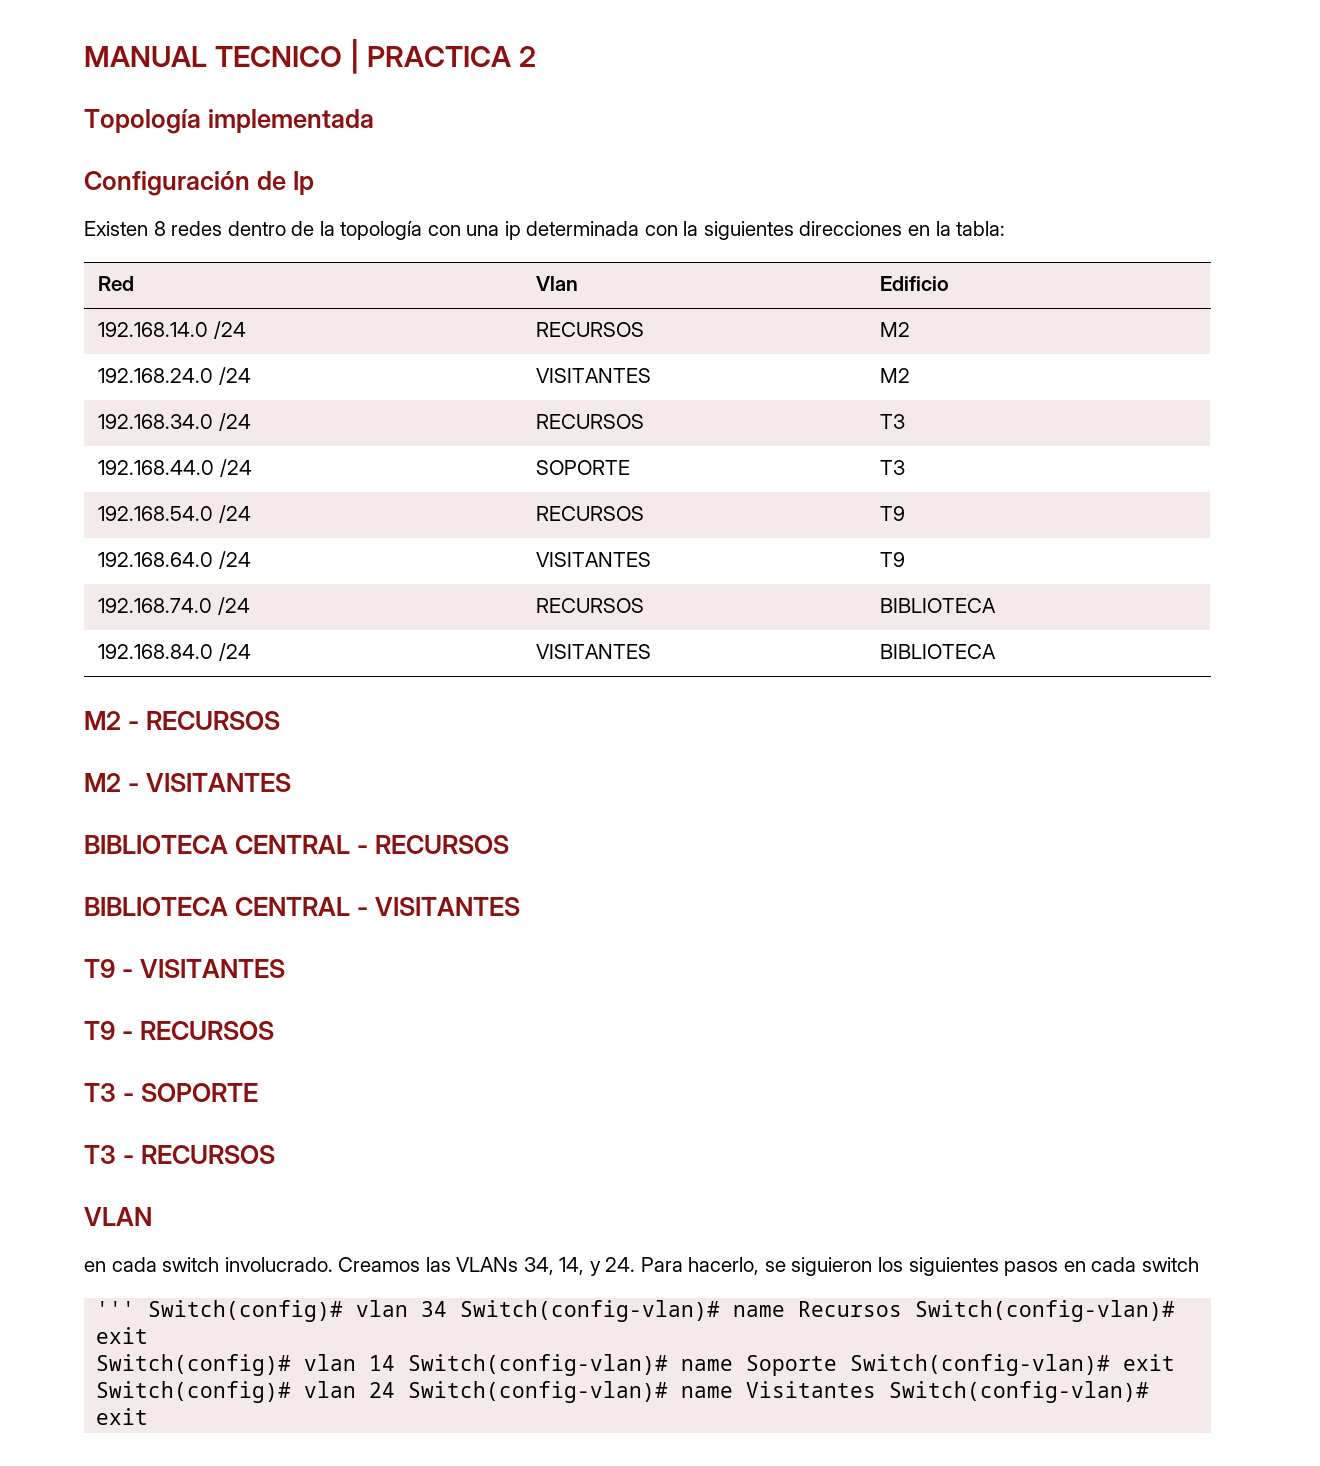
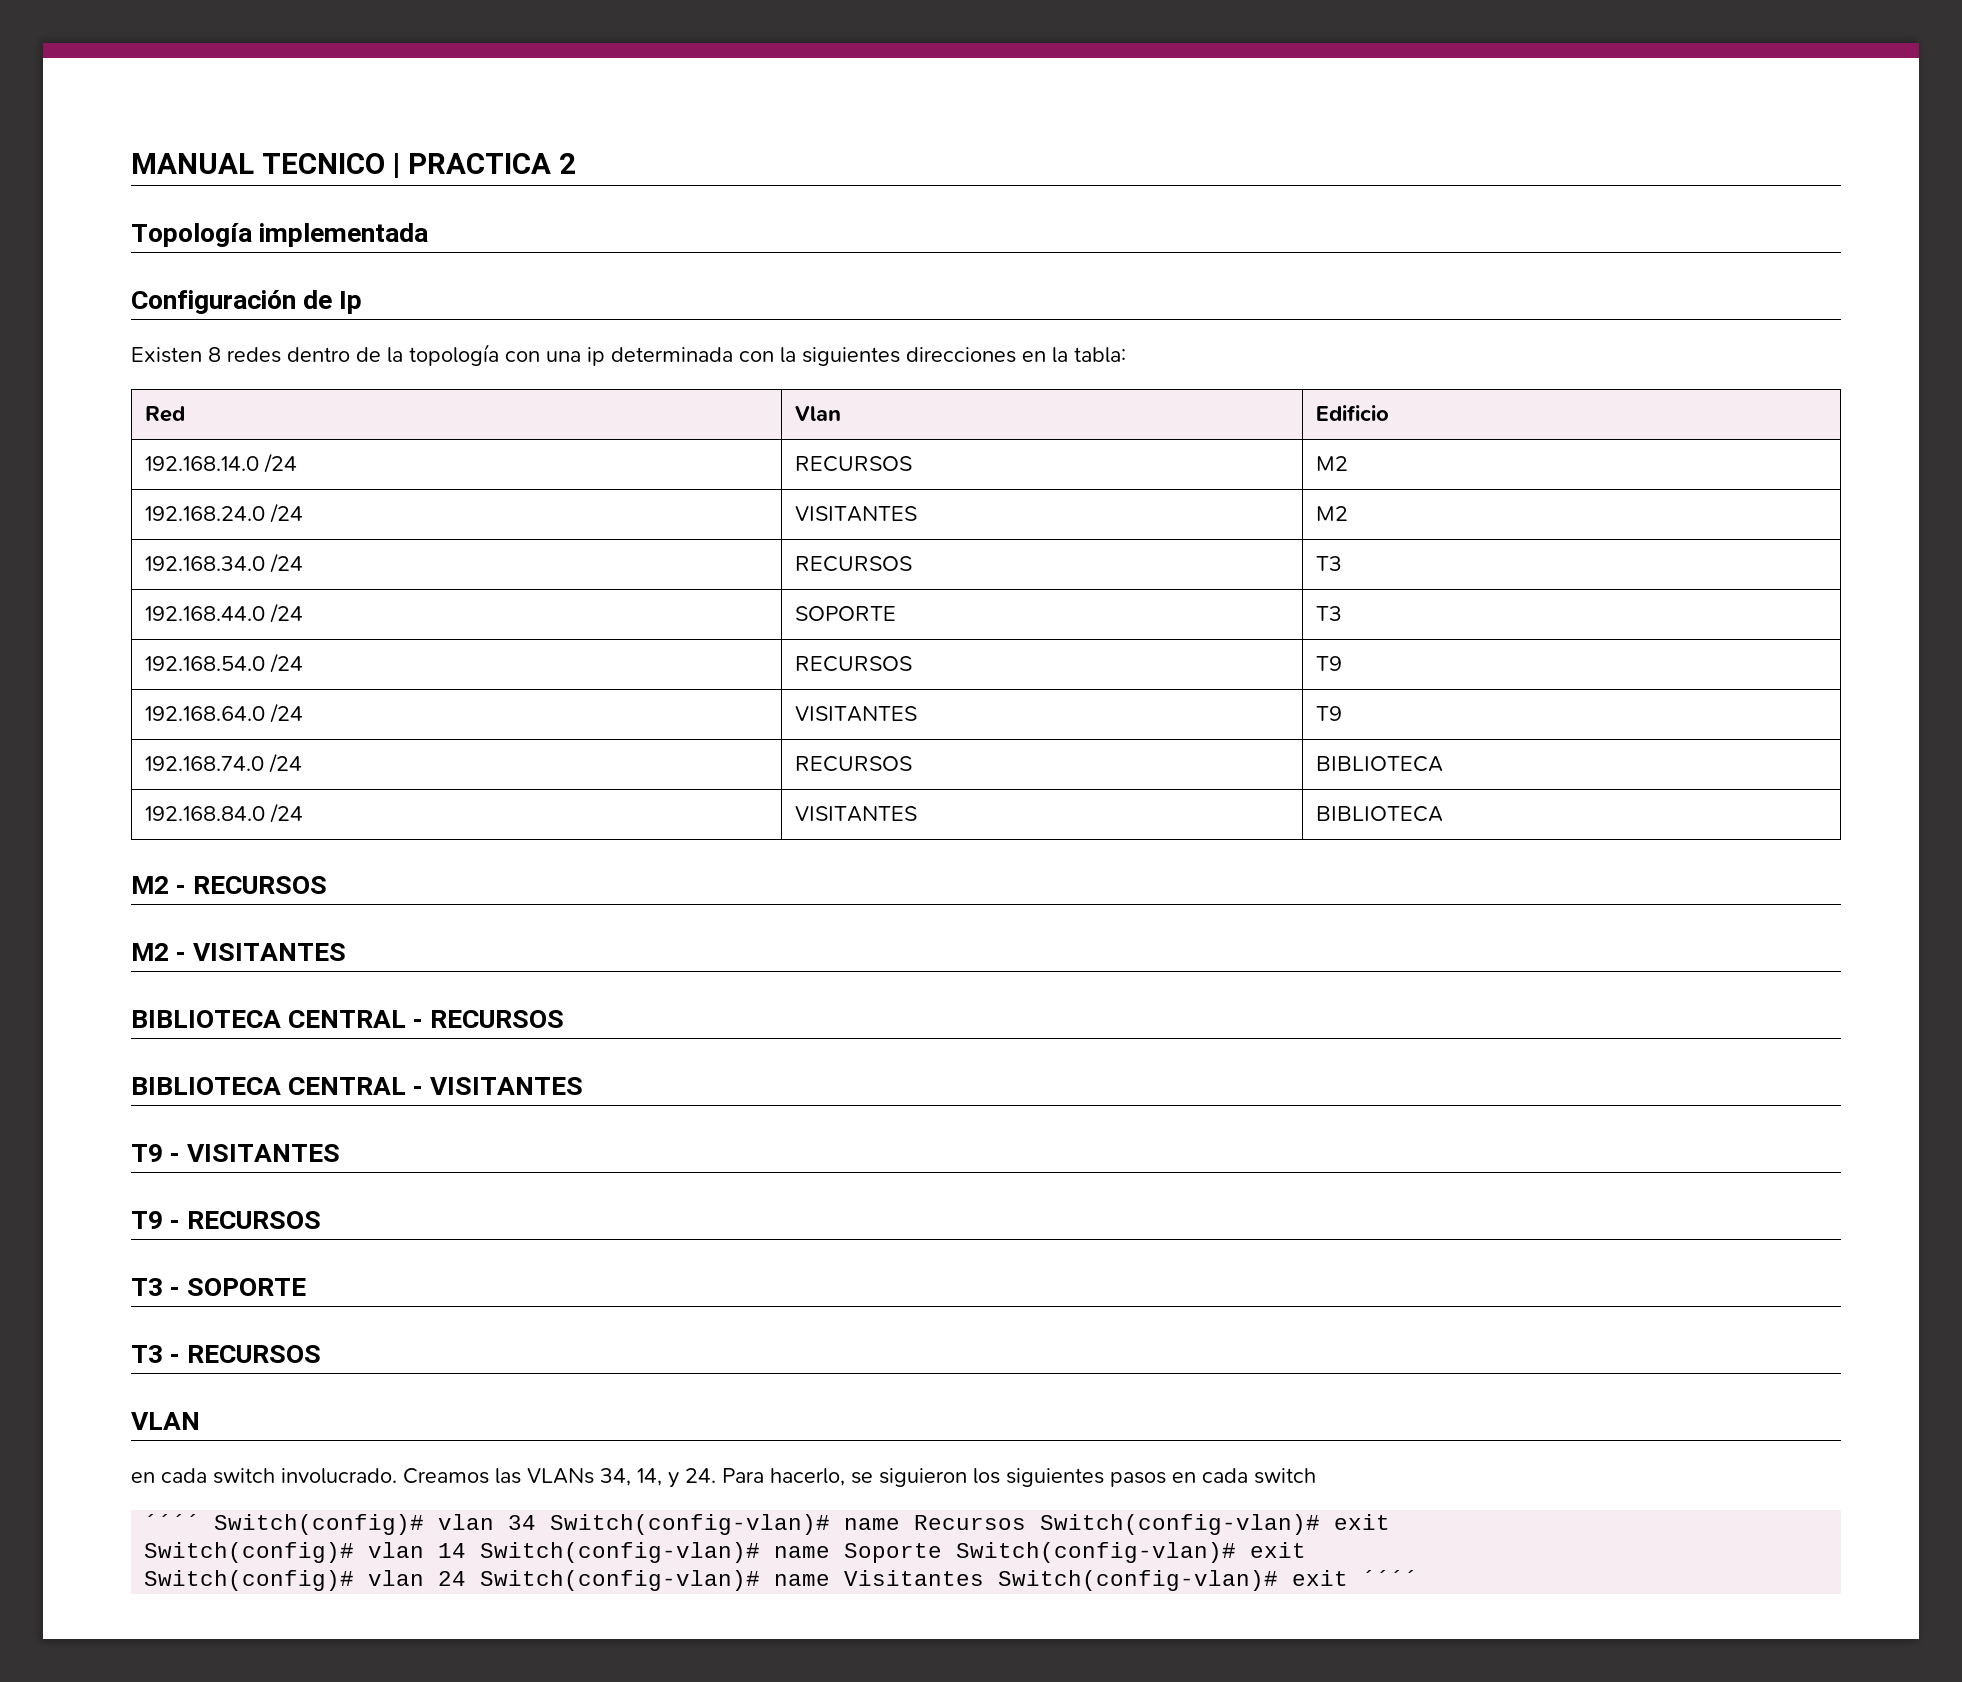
[96,1301,136,1317] ''' -> [144,1514,201,1530] ´´´´
(149, 1416) none -> [1362,1570,1419,1586] ´´´´

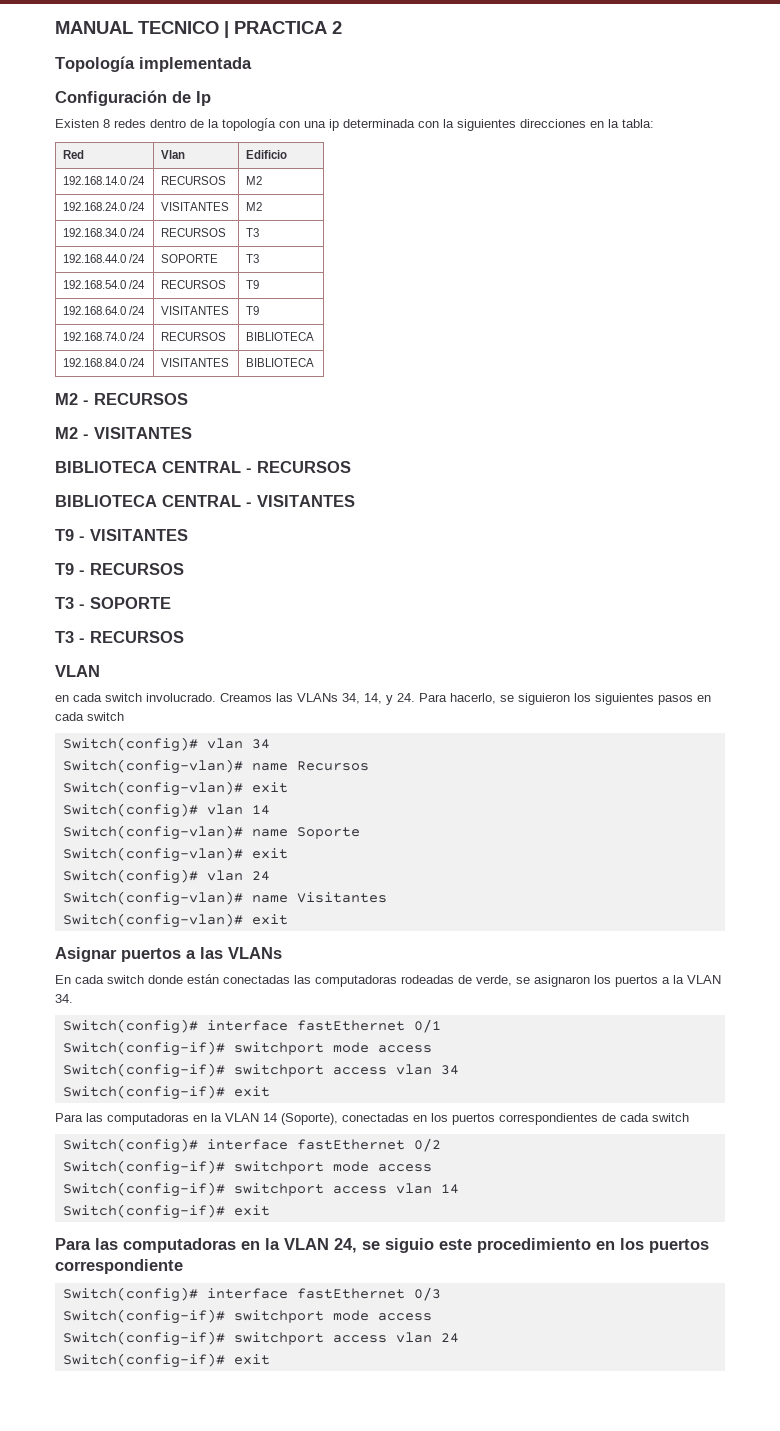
[144,1514,201,1530] ´´´´ -> (124, 716) none
(537, 1522) none -> (270, 744) //
(1027, 1522) none -> (369, 766) //
(467, 1550) none -> (270, 810) //
(943, 1553) none -> (360, 833) //
(467, 1578) none -> (270, 876) //
[998,1570,1419,1591] Switch(config-vlan)# exit ´´´´ -> [62,913,288,928] [55,947,282,962] [55,974,721,987] [55,994,73,1003] [62,1019,441,1034] [62,1041,432,1056] [62,1063,459,1078] [62,1085,270,1100] [55,1113,689,1125] [62,1138,441,1153] [62,1160,432,1175] [62,1182,459,1197] [62,1204,270,1219] [55,1238,709,1253] [55,1259,183,1274] [62,1287,441,1302] [62,1309,432,1324] [62,1331,459,1346] [62,1353,270,1368] // Switch(config-vlan)# exit // Asignar puertos a las VLANs // En cada switch donde están conectadas las computadoras rodeadas de verde, se asignaron los puertos a la VLAN 34. // Switch(config)# interface fastEthernet 0/1 // Switch(config-if)# switchport mode access // Switch(config-if)# switchport access vlan 34 // Switch(config-if)# exit // Para las computadoras en la VLAN 14 (Soporte), conectadas en los puertos correspondientes de cada switch // Switch(config)# interface fastEthernet 0/2 // Switch(config-if)# switchport mode access // Switch(config-if)# switchport access vlan 14 // Switch(config-if)# exit // Para las computadoras en la VLAN 24, se siguio este procedimiento en los puertos correspondiente // Switch(config)# interface fastEthernet 0/3 // Switch(config-if)# switchport mode access // Switch(config-if)# switchport access vlan 24 // Switch(config-if)# exit

